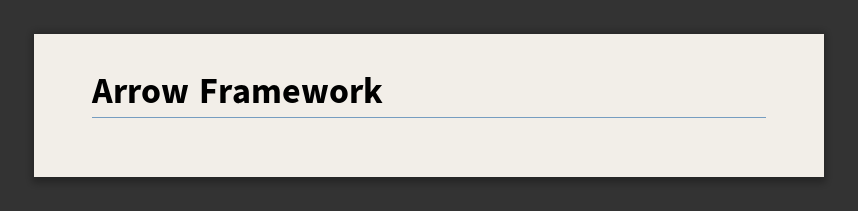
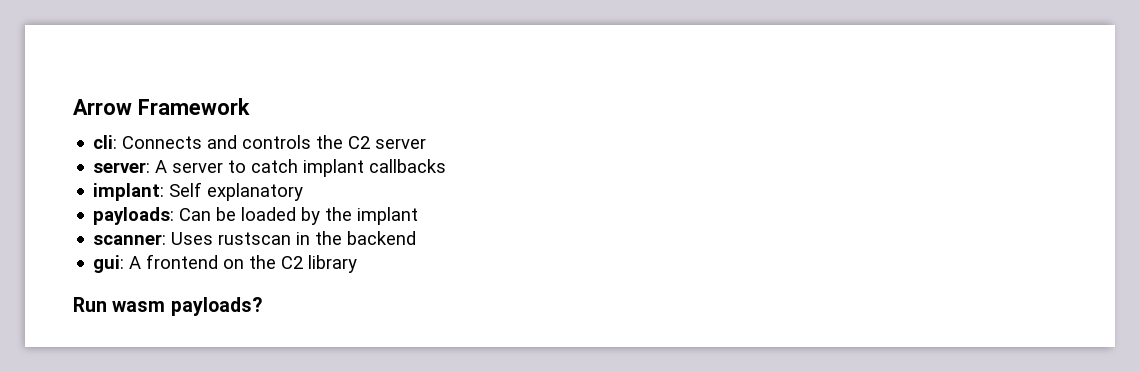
(383, 90) none -> [93,135,427,149] [93,159,447,177] [93,182,304,201] [93,207,419,225] [93,231,417,245] [93,254,358,273] [73,297,262,316] // cli: Connects and controls the C2 server // server: A server to catch implant callbacks // implant: Self explanatory // payloads: Can be loaded by the implant // scanner: Uses rustscan in the backend // gui: A frontend on the C2 library // Run wasm payloads?

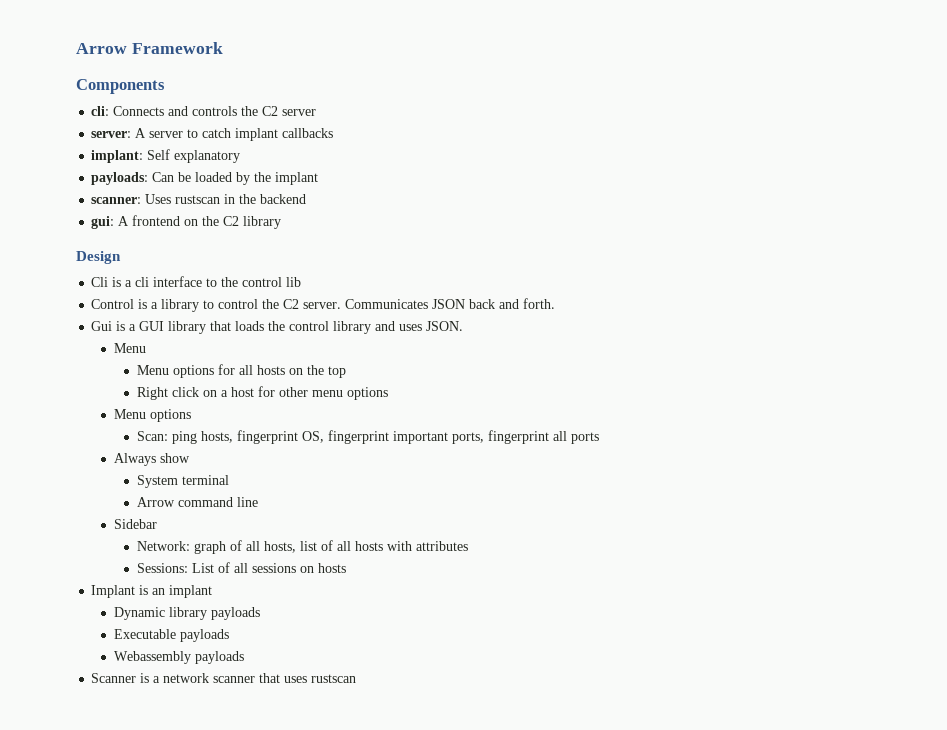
(250, 106) none -> [76,79,165,94] // Components
[73,297,262,316] Run wasm payloads? -> [76,251,121,264] [91,276,302,287] [91,298,556,312] [91,321,464,334] [114,343,147,353] [136,364,346,378] [136,386,388,400] [114,409,192,422] [136,430,599,444] [114,453,191,466] [136,475,229,488] [136,497,258,507] [114,519,158,529] [136,540,468,554] [136,562,346,573] [91,585,213,598] [114,607,261,620] [114,629,230,642] [114,651,245,664] [91,673,357,683] Design // Cli is a cli interface to the control lib // Control is a library to control the C2 server. Communicates JSON back and forth. // Gui is a GUI library that loads the control library and uses JSON. // Menu // Menu options for all hosts on the top // Right click on a host for other menu options // Menu options // Scan: ping hosts, fingerprint OS, fingerprint important ports, fingerprint all ports // Always show // System terminal // Arrow command line // Sidebar // Network: graph of all hosts, list of all hosts with attributes // Sessions: List of all sessions on hosts // Implant is an implant // Dynamic library payloads // Executable payloads // Webassembly payloads // Scanner is a network scanner that uses rustscan

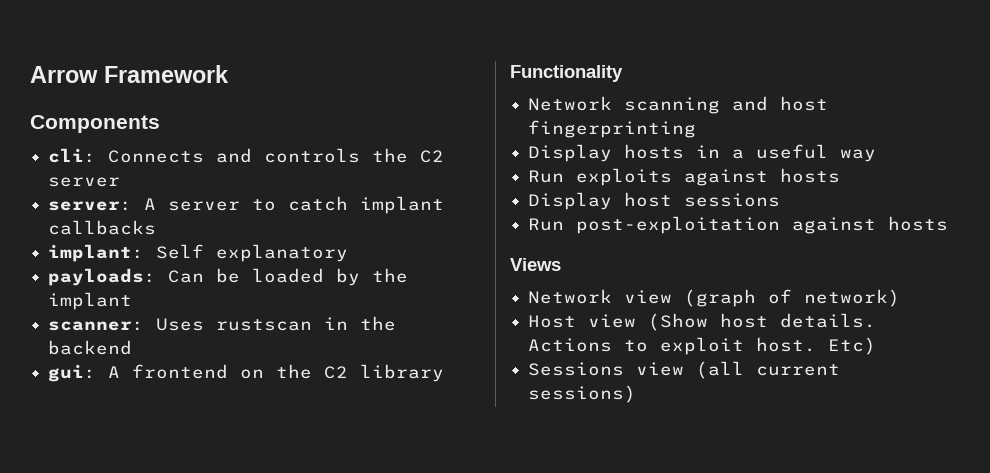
[76,251,121,264] [91,276,302,287] [91,298,556,312] [91,321,464,334] [114,343,147,353] [136,364,346,378] [136,386,388,400] [114,409,192,422] [136,430,599,444] [114,453,191,466] [136,475,229,488] [136,497,258,507] [114,519,158,529] [136,540,468,554] [136,562,346,573] [91,585,213,598] [114,607,261,620] [114,629,230,642] [114,651,245,664] [91,673,357,683] Design // Cli is a cli interface to the control lib // Control is a library to control the C2 server. Communicates JSON back and forth. // Gui is a GUI library that loads the control library and uses JSON. // Menu // Menu options for all hosts on the top // Right click on a host for other menu options // Menu options // Scan: ping hosts, fingerprint OS, fingerprint important ports, fingerprint all ports // Always show // System terminal // Arrow command line // Sidebar // Network: graph of all hosts, list of all hosts with attributes // Sessions: List of all sessions on hosts // Implant is an implant // Dynamic library payloads // Executable payloads // Webassembly payloads // Scanner is a network scanner that uses rustscan -> [510,65,623,82] [528,96,829,114] [528,120,697,138] [528,144,877,162] [528,168,841,186] [528,192,781,210] [528,216,949,234] [510,258,561,271] [528,289,901,307] [528,313,877,331] [528,337,877,355] [528,361,841,379] [528,385,637,403] Functionality // Network scanning and host fingerprinting // Display hosts in a useful way // Run exploits against hosts // Display host sessions // Run post-exploitation against hosts // Views // Network view (graph of network) // Host view (Show host details. Actions to exploit host. Etc) // Sessions view (all current sessions)

